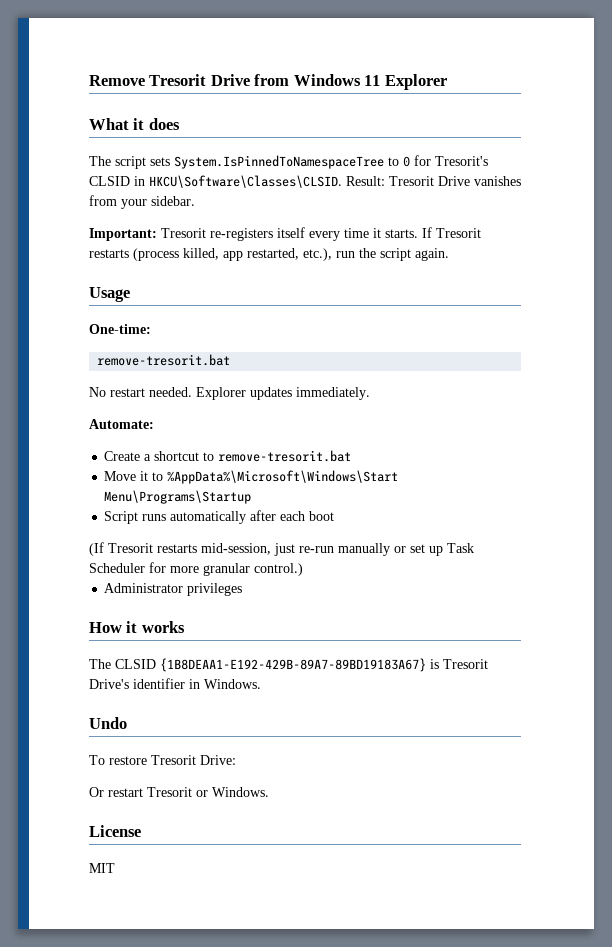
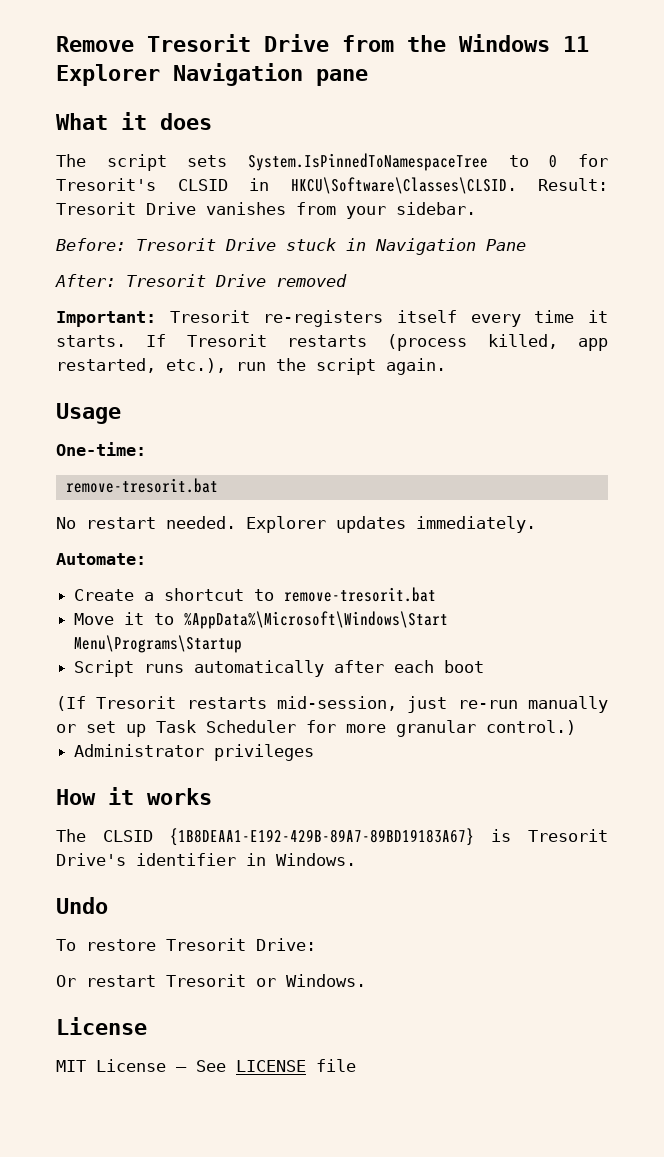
(290, 80) none -> [407,35,446,52] the
(447, 82) none -> [173,63,368,86] Navigation pane
(195, 201) none -> [56,238,526,255] [55,274,347,287] // Before: Tresorit Drive stuck in Navigation Pane // After: Tresorit Drive removed
(115, 868) none -> [96,1059,356,1072] License – See LICENSE file

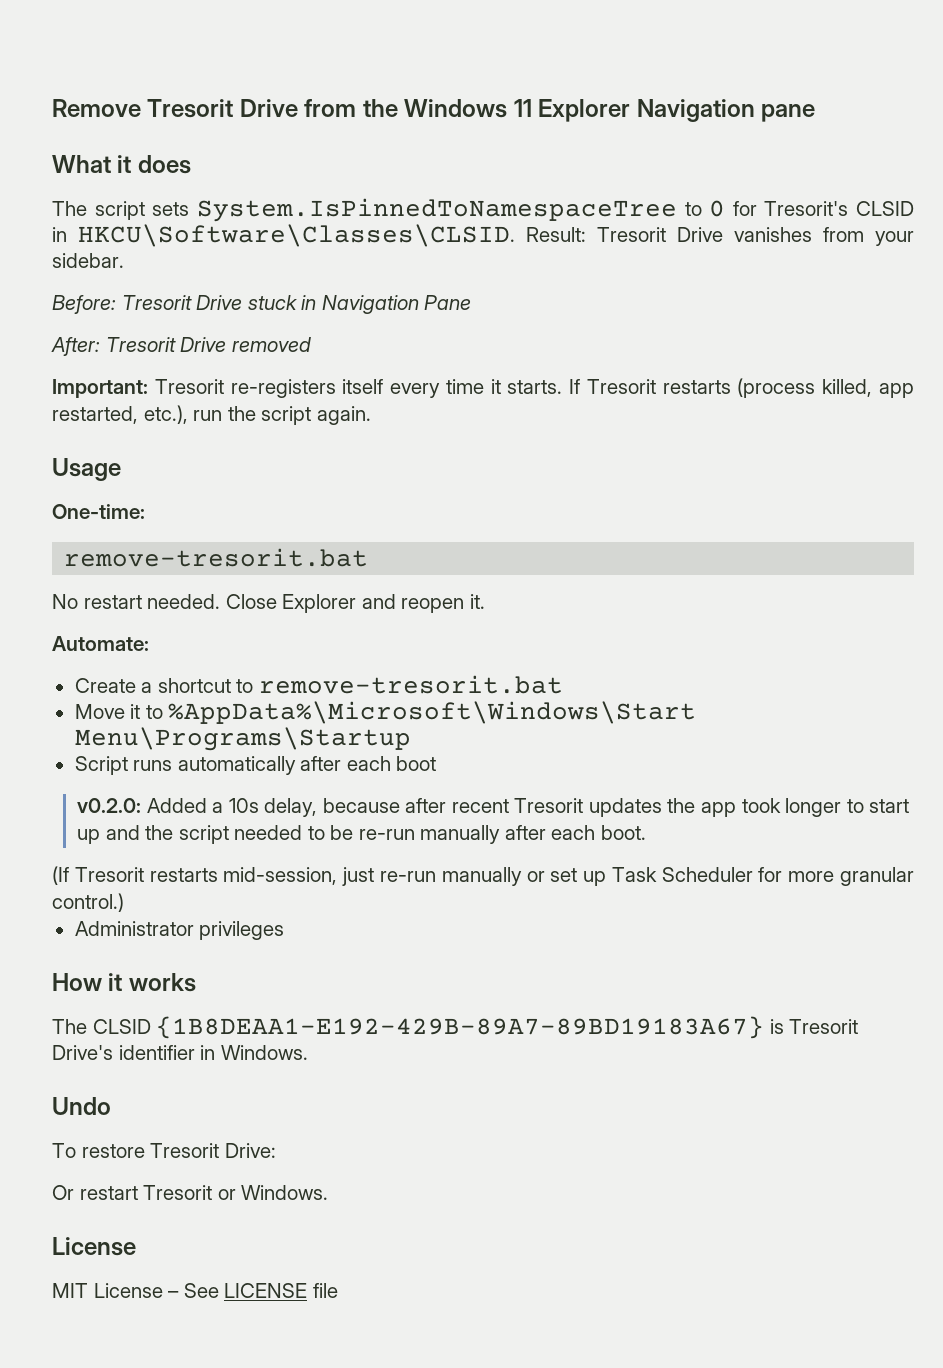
[246,516,536,533] Explorer updates immediately. -> [225,594,485,613] Close Explorer and reopen it.
(485, 666) none -> [77,798,910,817] [77,825,646,844] // v0.2.0: Added a 10s delay, because after recent Tresorit updates the app took longer to start up and the script needed to be re-run manually after each boot.

